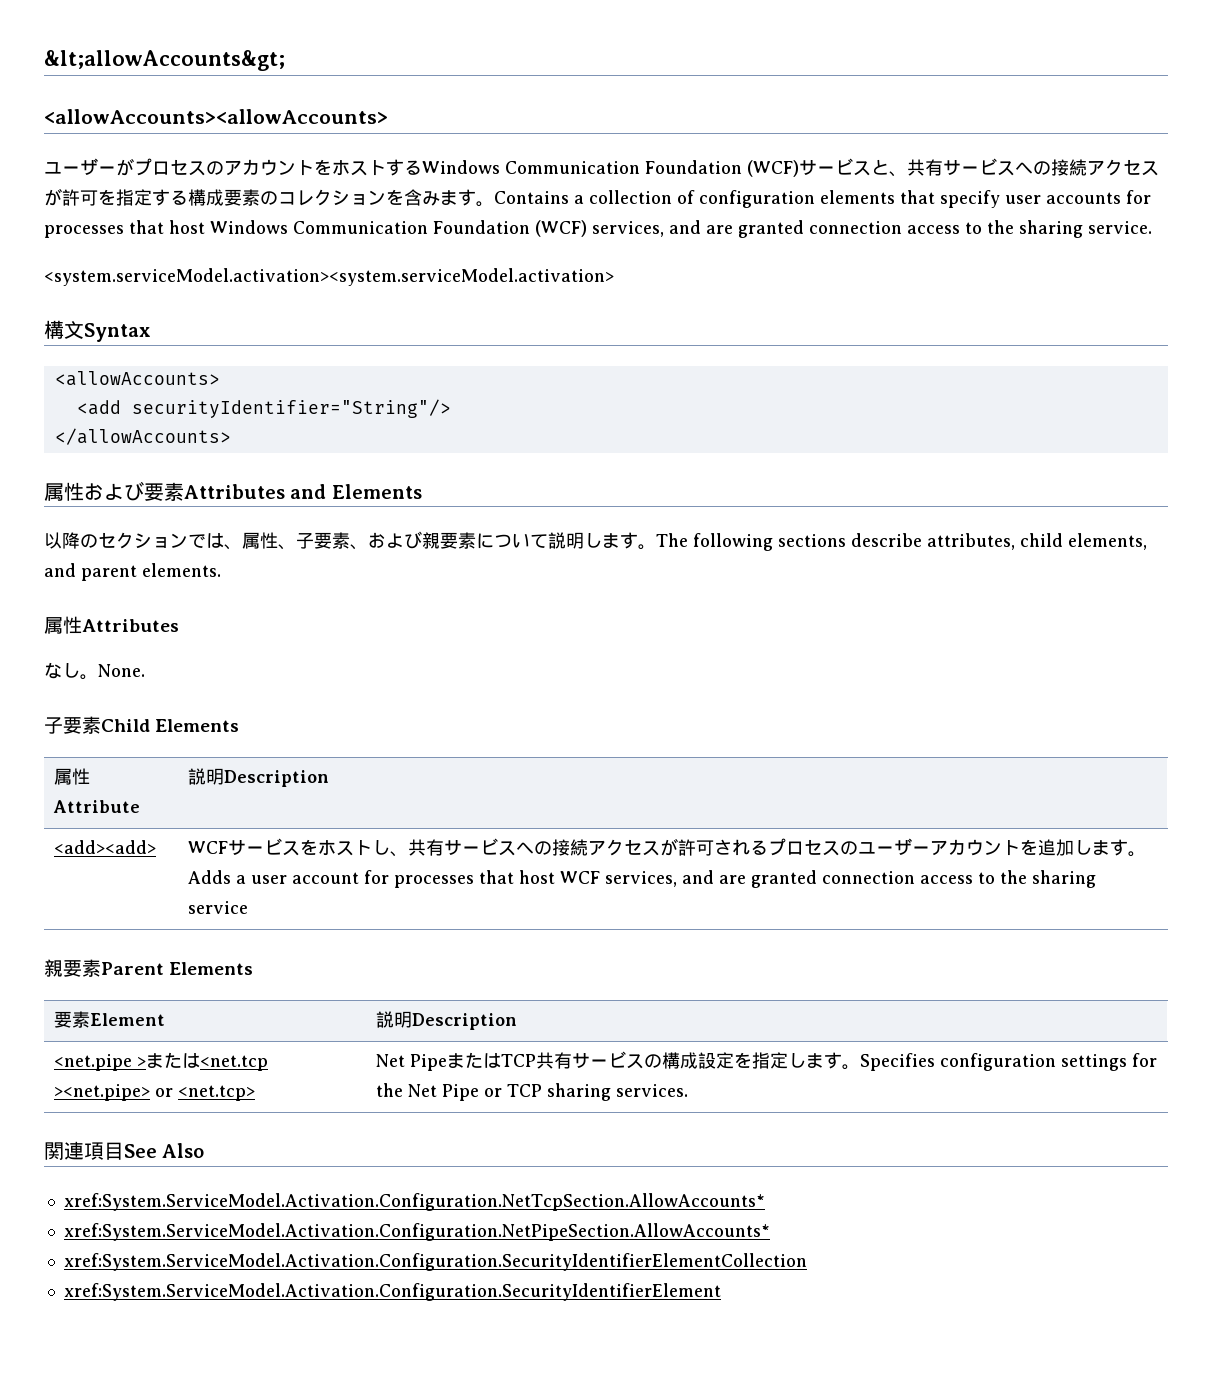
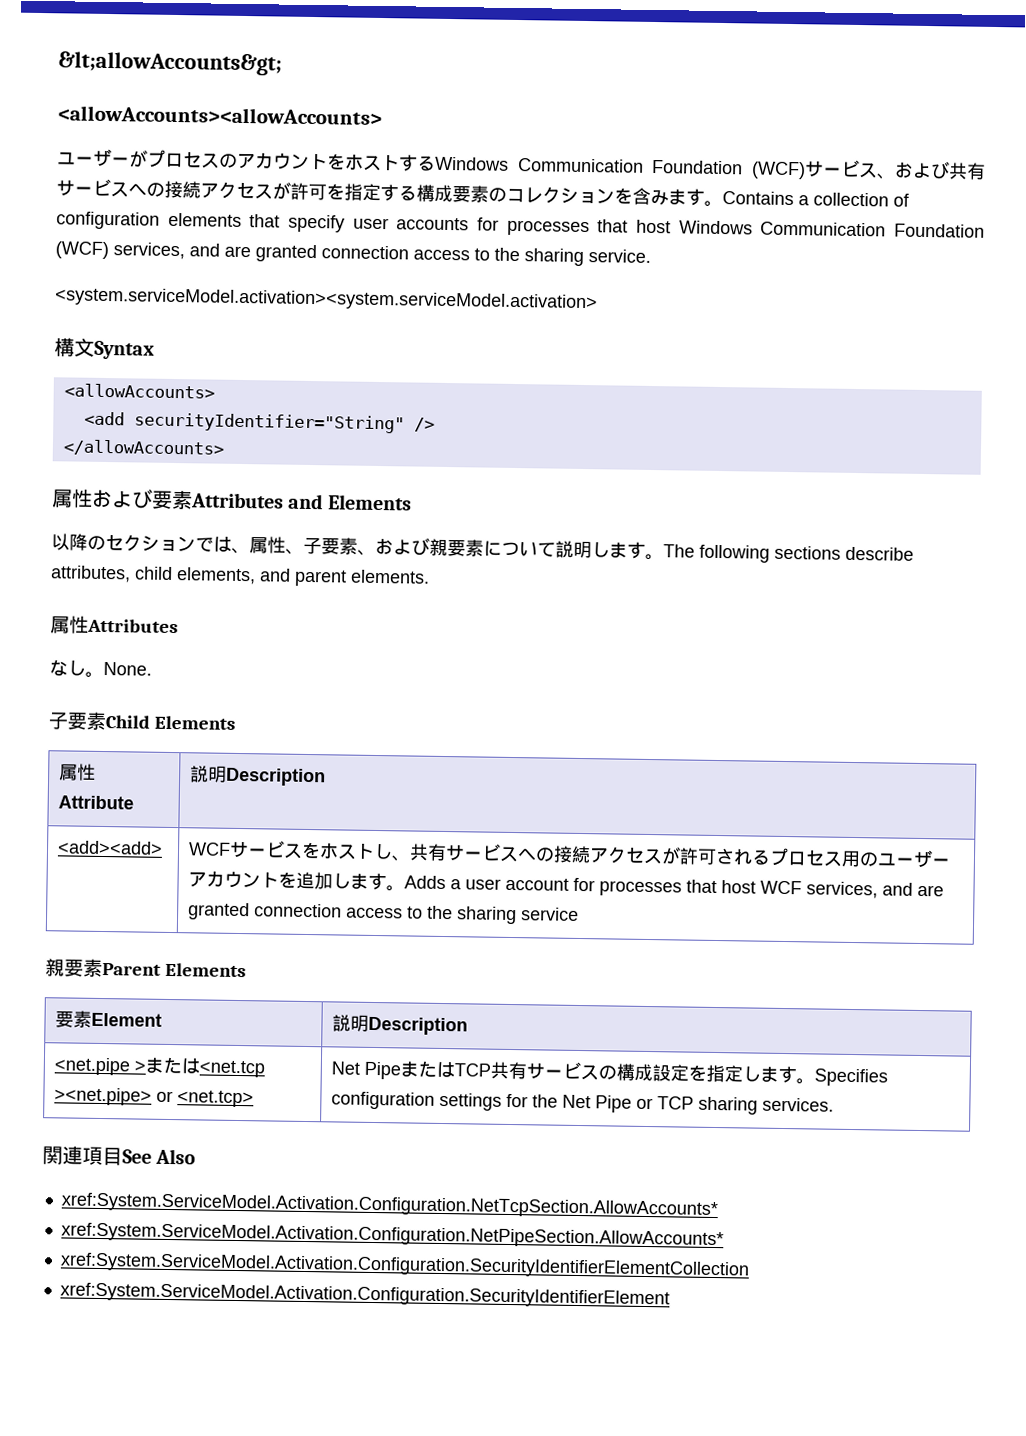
[871,159,907,177] と、 -> [876,161,950,180] 、および
[131,399,451,418] securityIdentifier="String"/> -> [133,412,435,434] securityIdentifier="String" />
(840, 848) none -> [840,850,861,868] 用

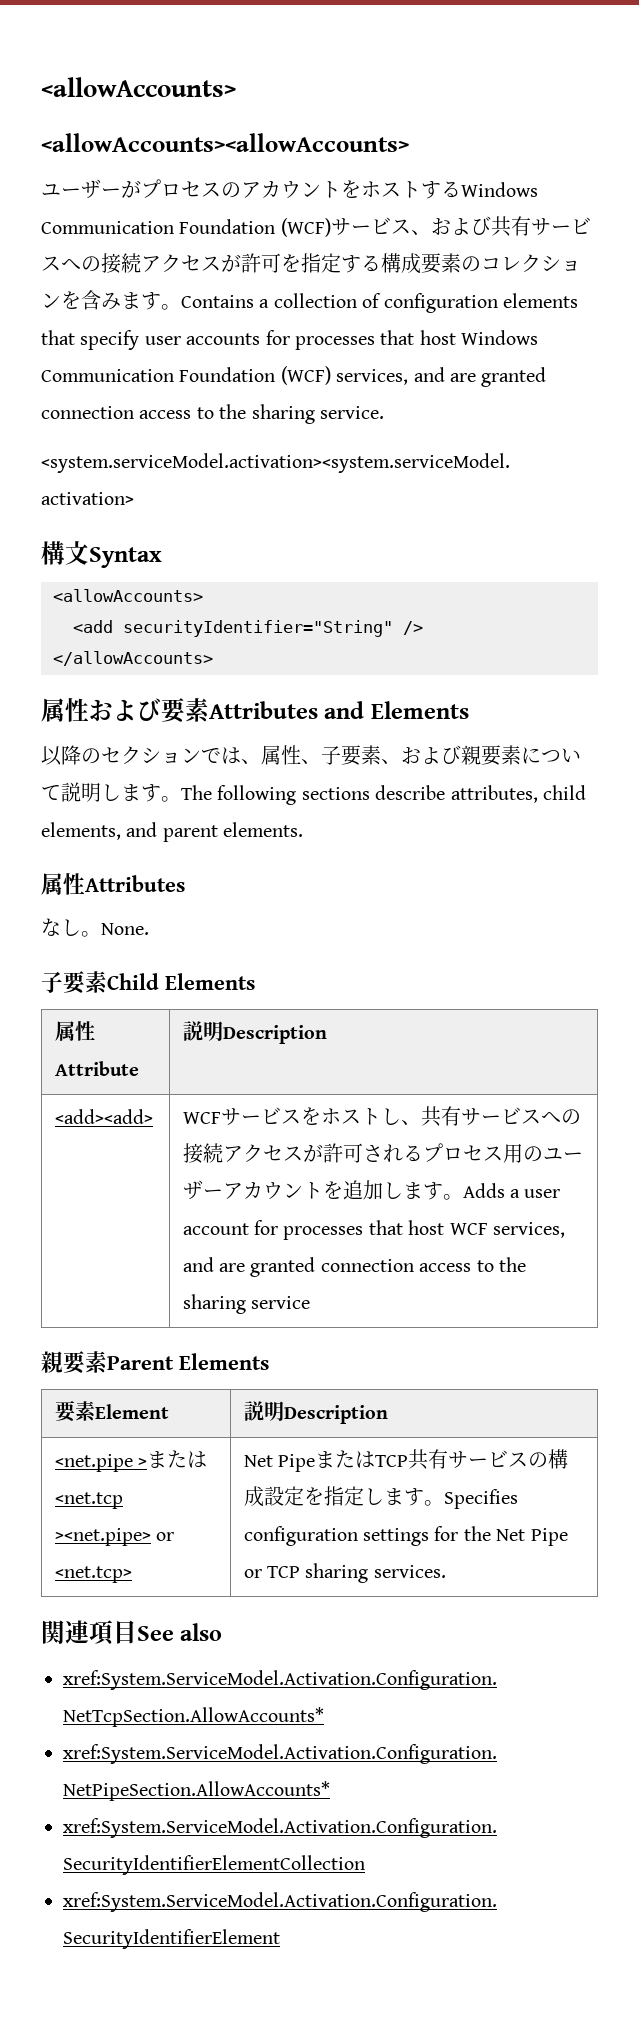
[58,51,282,76] &lt;allowAccounts&gt; -> [41,77,236,97] <allowAccounts>
[155,1148,197,1165] Also -> [180,1623,223,1641] also

